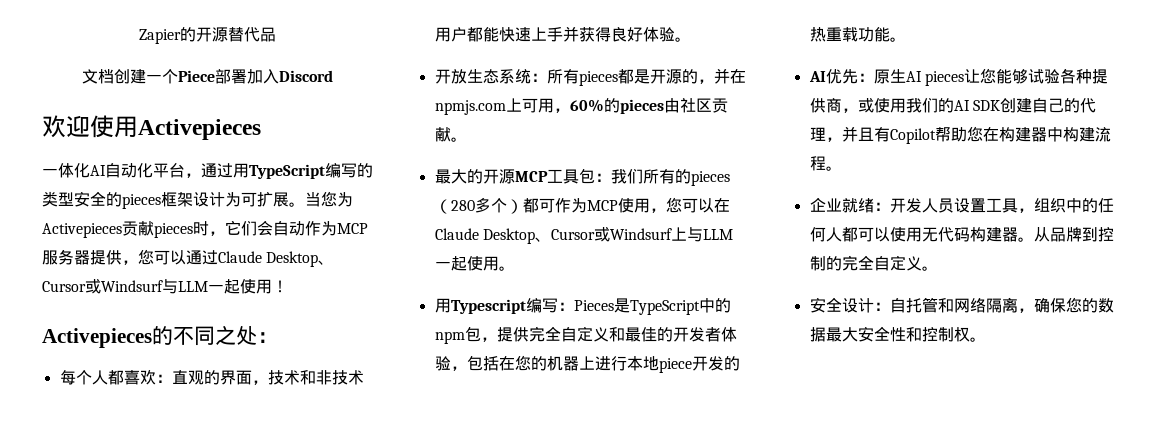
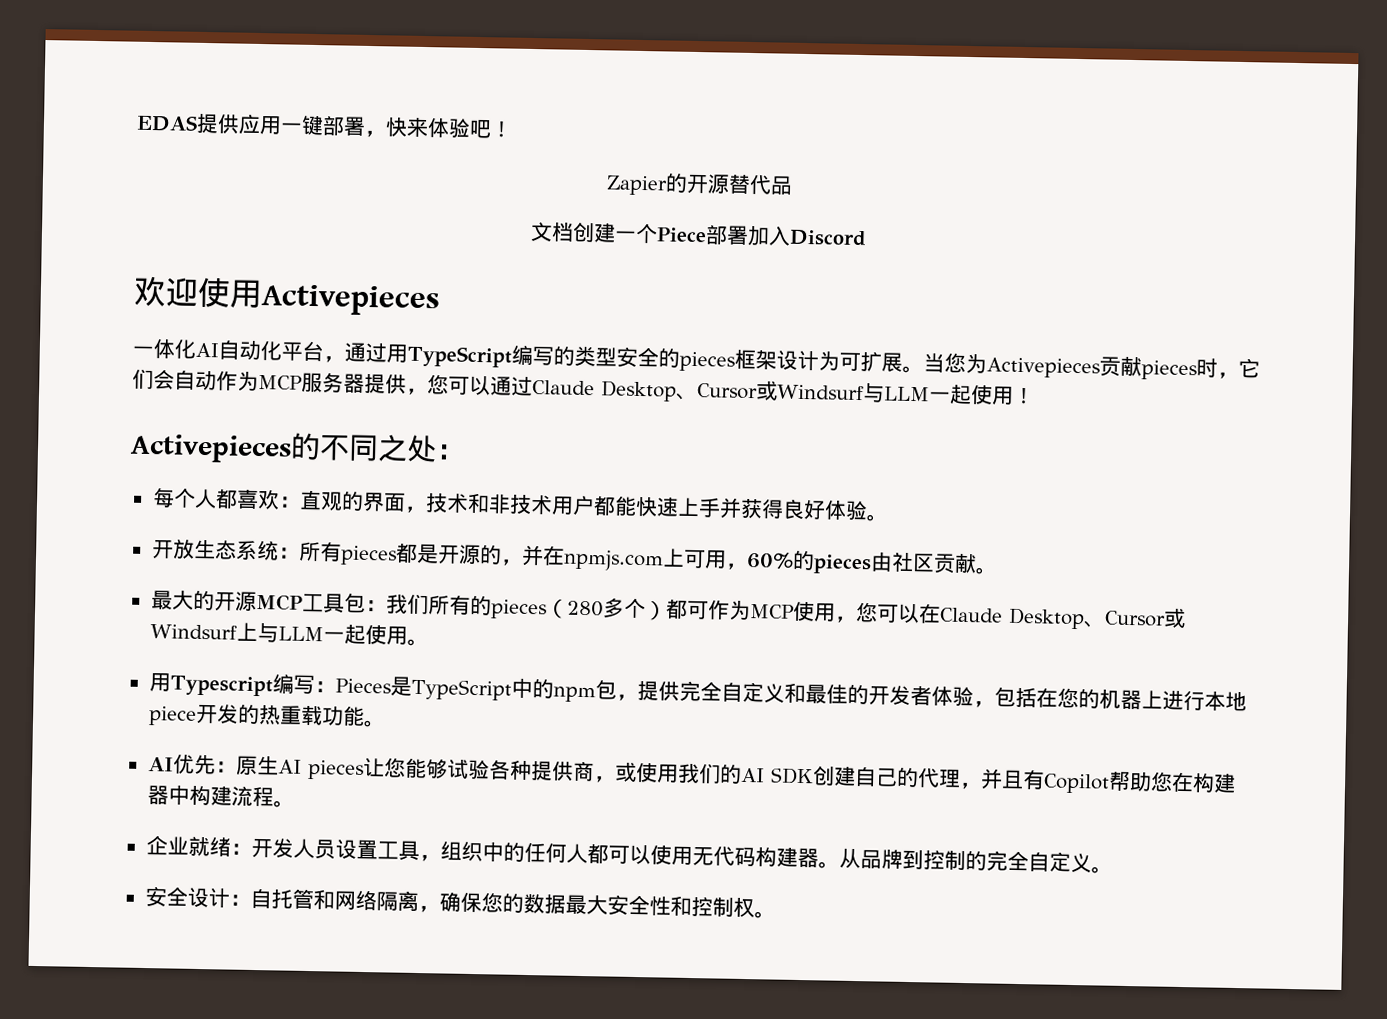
(139, 36) none -> [136,113,513,139] EDAS提供应用一键部署，快来体验吧！ //

